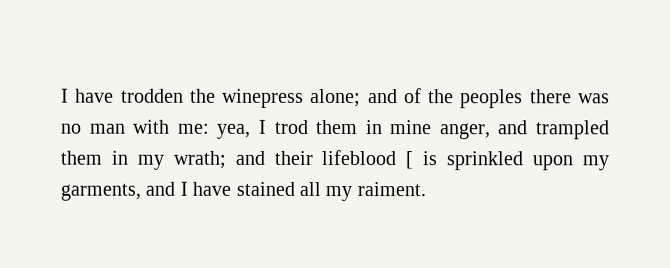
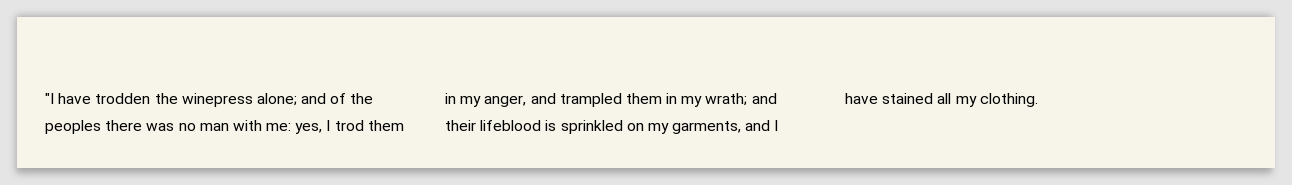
[61,88,69,103] I -> [45,93,54,104] "I
[216,123,252,139] yea, -> [295,123,323,134] yes,
[389,120,433,135] mine -> [460,96,482,107] my
[405,151,414,170] [ -> (542, 125) none
[532,155,574,171] upon -> [626,123,644,131] on
[356,182,426,197] raiment. -> [979,93,1038,107] clothing.

